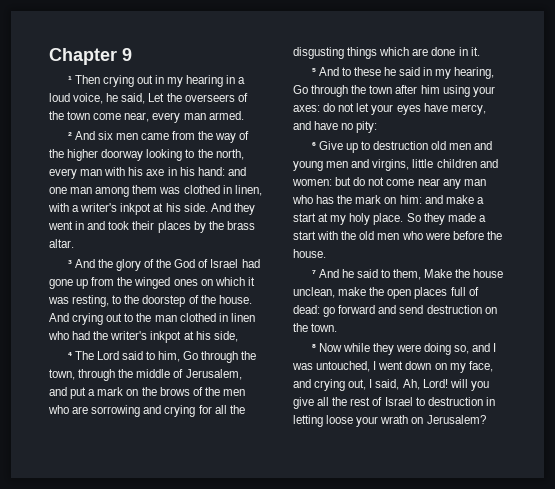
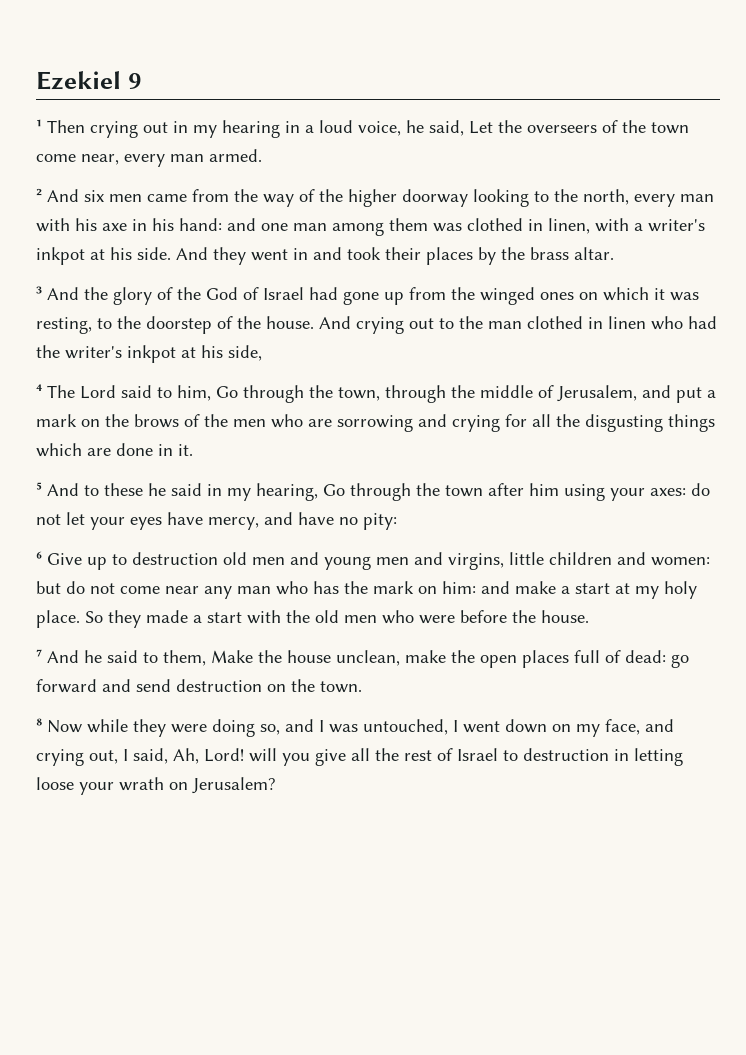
[49,48,117,65] Chapter -> [36,71,121,90] Ezekiel

